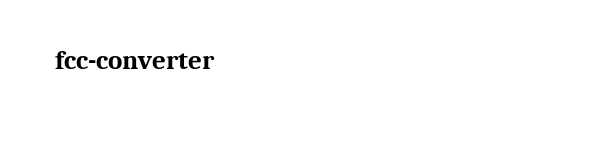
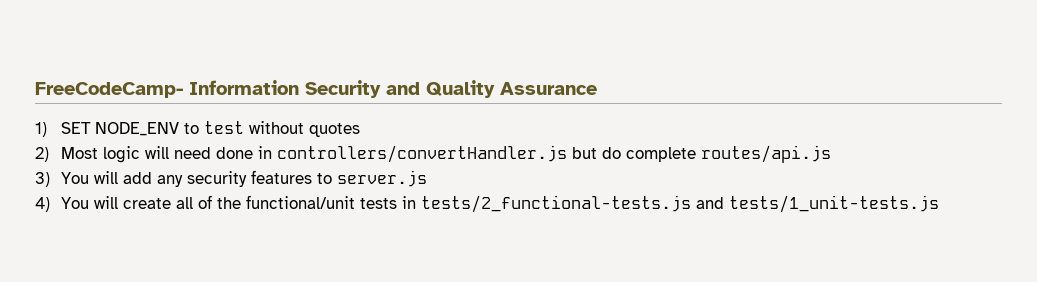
[55,51,215,69] fcc-converter -> [35,80,597,98] [35,121,360,137] [35,145,831,163] [35,170,427,187] [35,195,939,213] FreeCodeCamp- Information Security and Quality Assurance // 1) SET NODE_ENV to test without quotes // 2) Most logic will need done in controllers/convertHandler.js but do complete routes/api.js // 3) You will add any security features to server.js // 4) You will create all of the functional/unit tests in tests/2_functional-tests.js and tests/1_unit-tests.js

